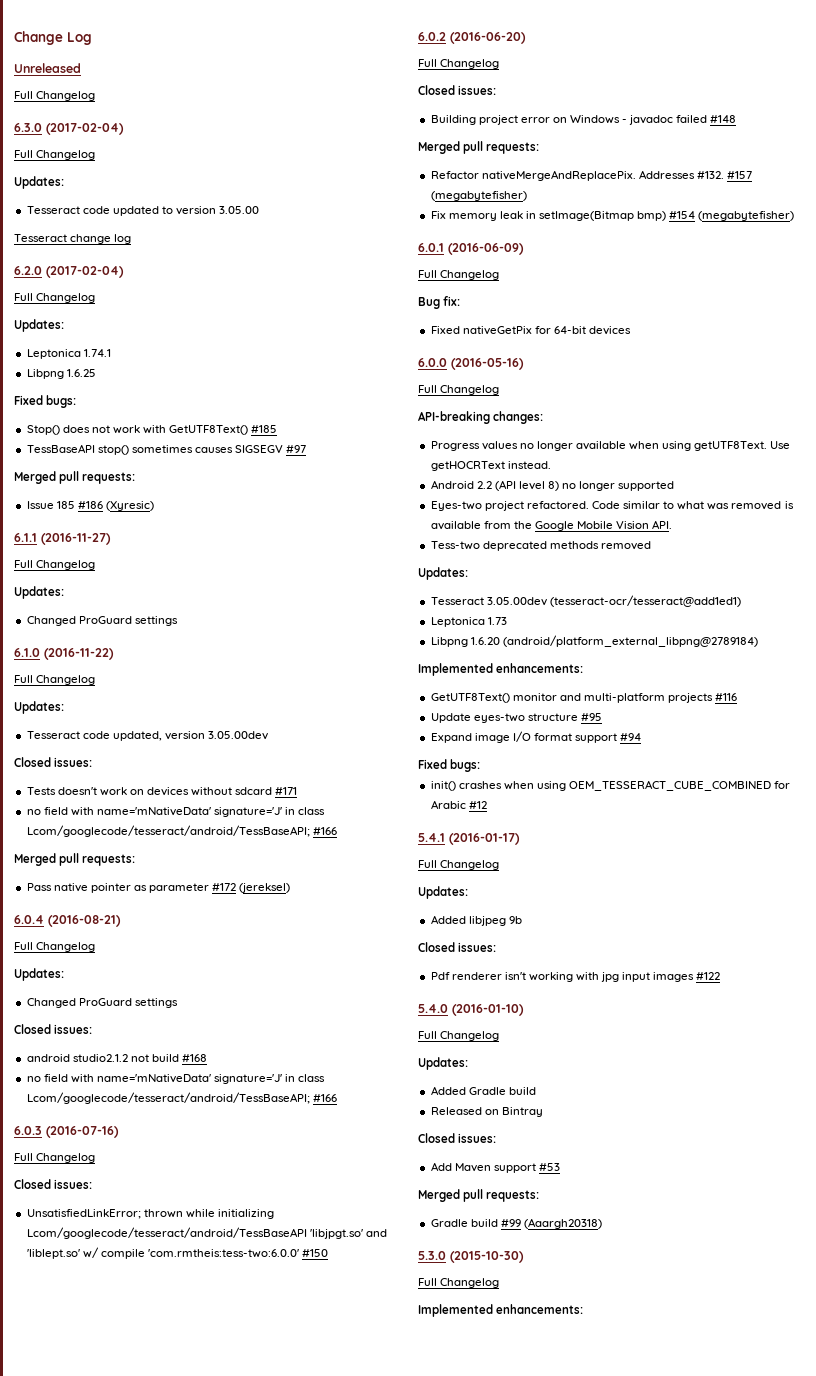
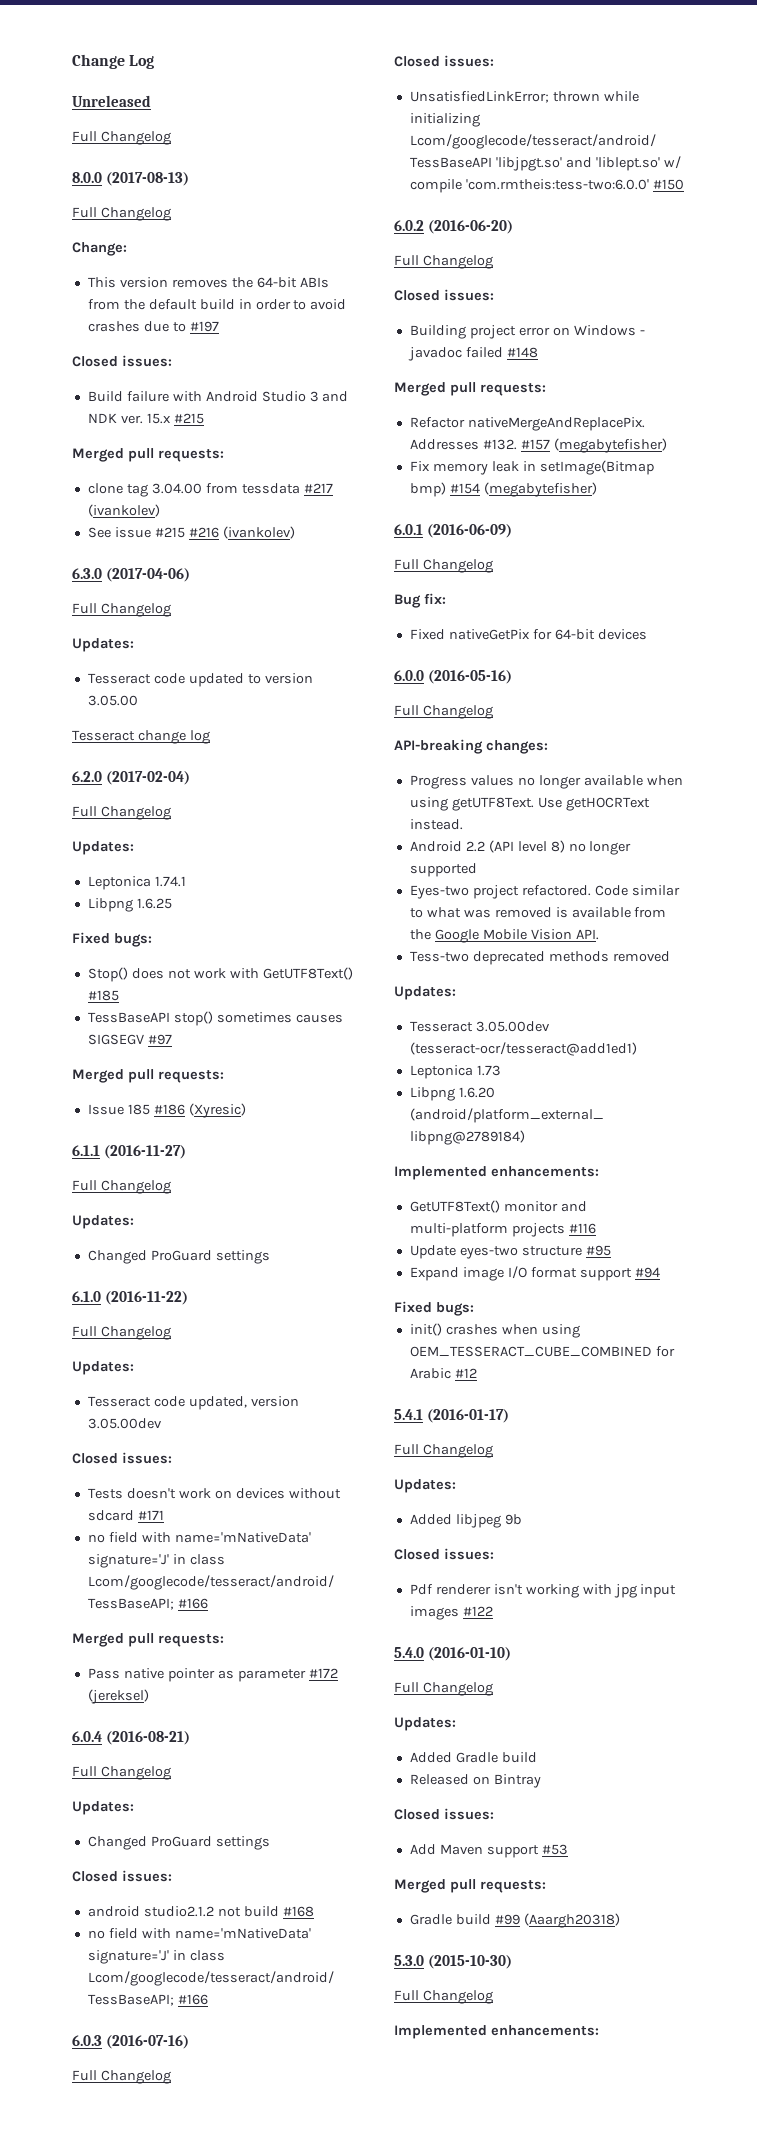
(96, 96) none -> [72,172,190,186] [72,207,171,221] [72,242,127,256] [87,277,329,288] [87,299,347,310] [87,321,219,332] [72,355,172,367] [87,391,349,402] [87,413,204,424] [72,448,224,462] [87,483,333,497] [87,504,160,517] [87,526,295,539] // 8.0.0 (2017-08-13) // Full Changelog // Change: // This version removes the 64-bit ABIs from the default build in order to avoid crashes due to #197 // Closed issues: // Build failure with Android Studio 3 and NDK ver. 15.x #215 // Merged pull requests: // clone tag 3.04.00 from tessdata #217 (ivankolev) // See issue #215 #216 (ivankolev)
[46,123,124,135] (2017-02-04) -> [106,568,191,582] (2017-04-06)

